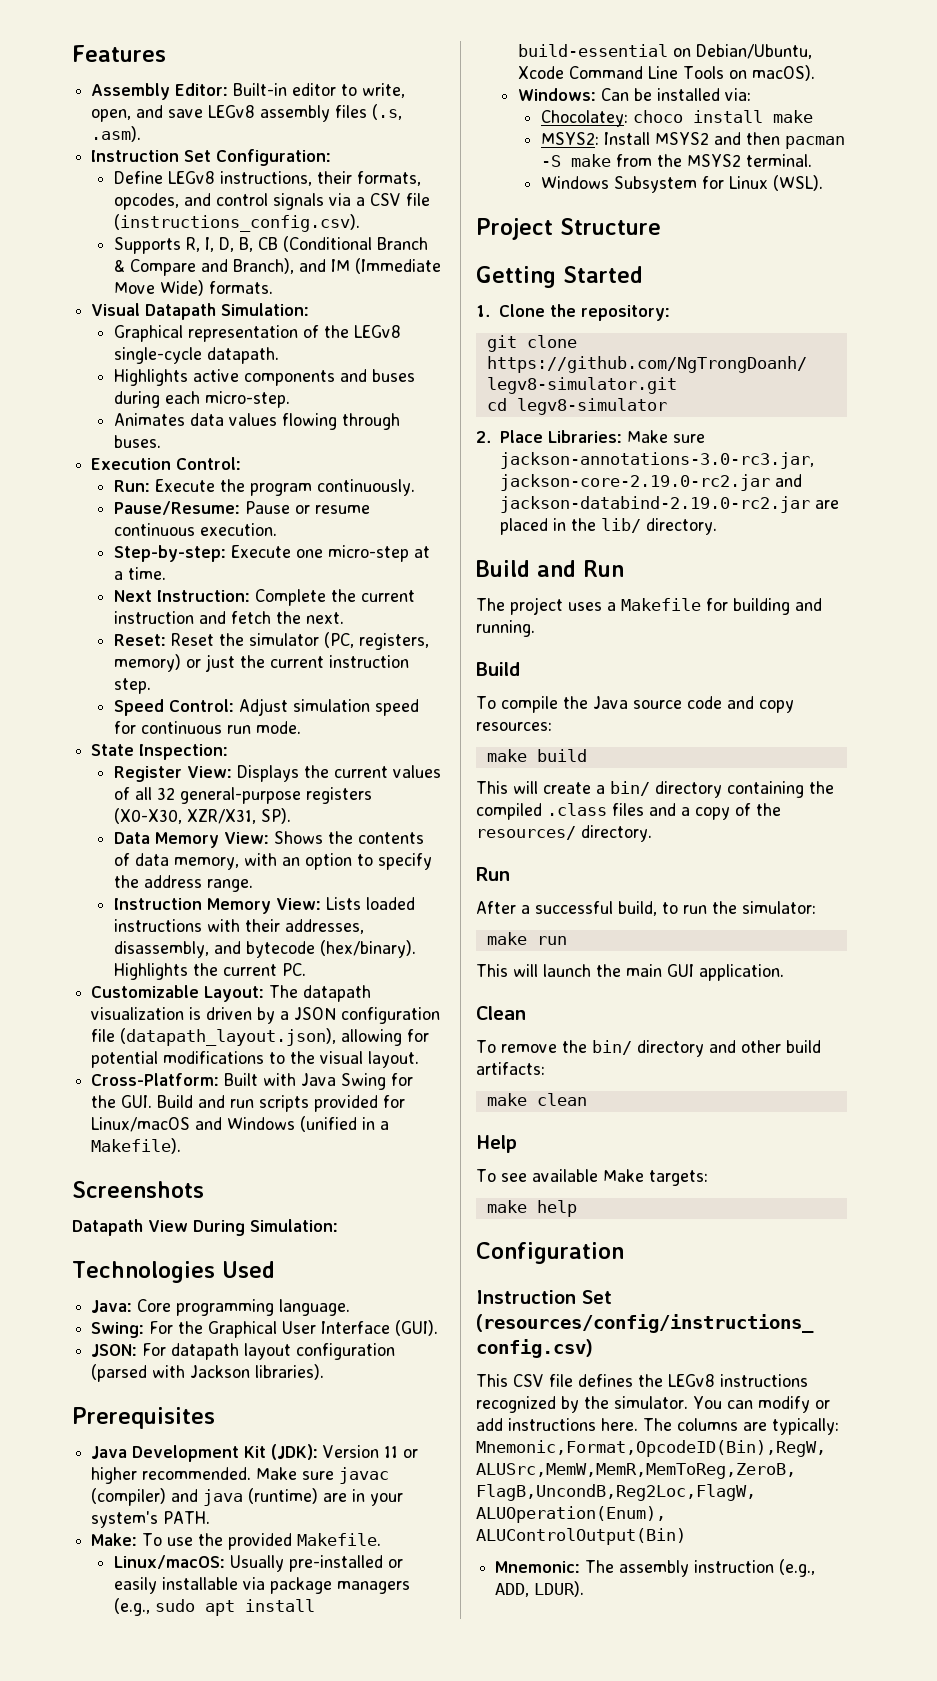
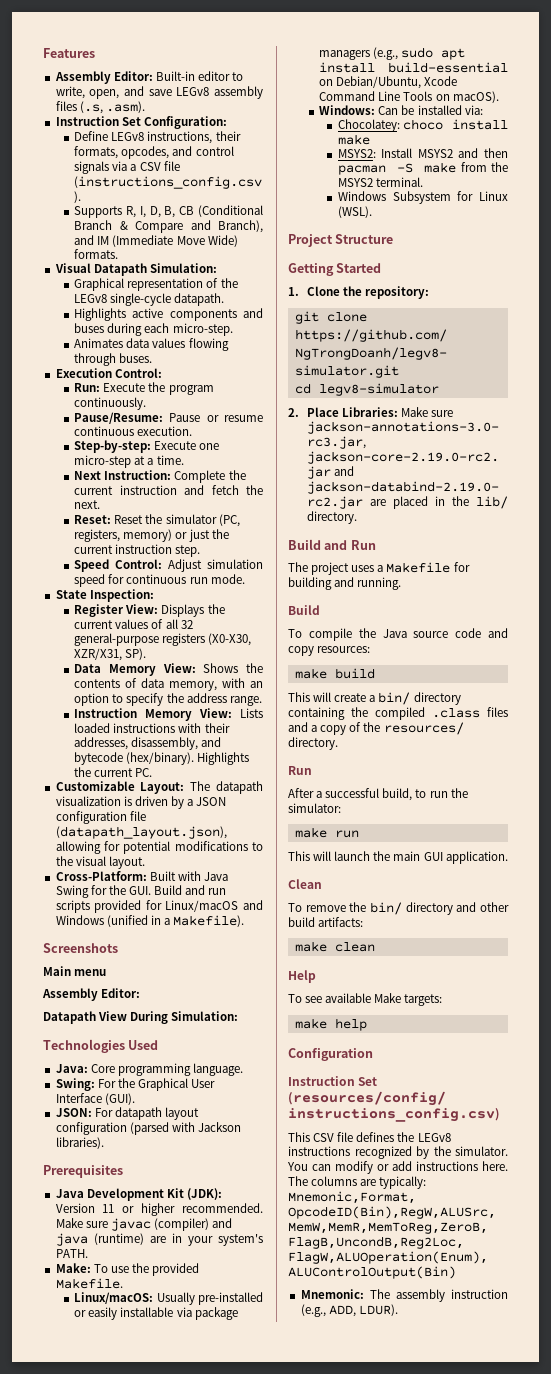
(204, 1189) none -> [43,966,107,976] [42,988,141,1001] // Main menu // Assembly Editor:

